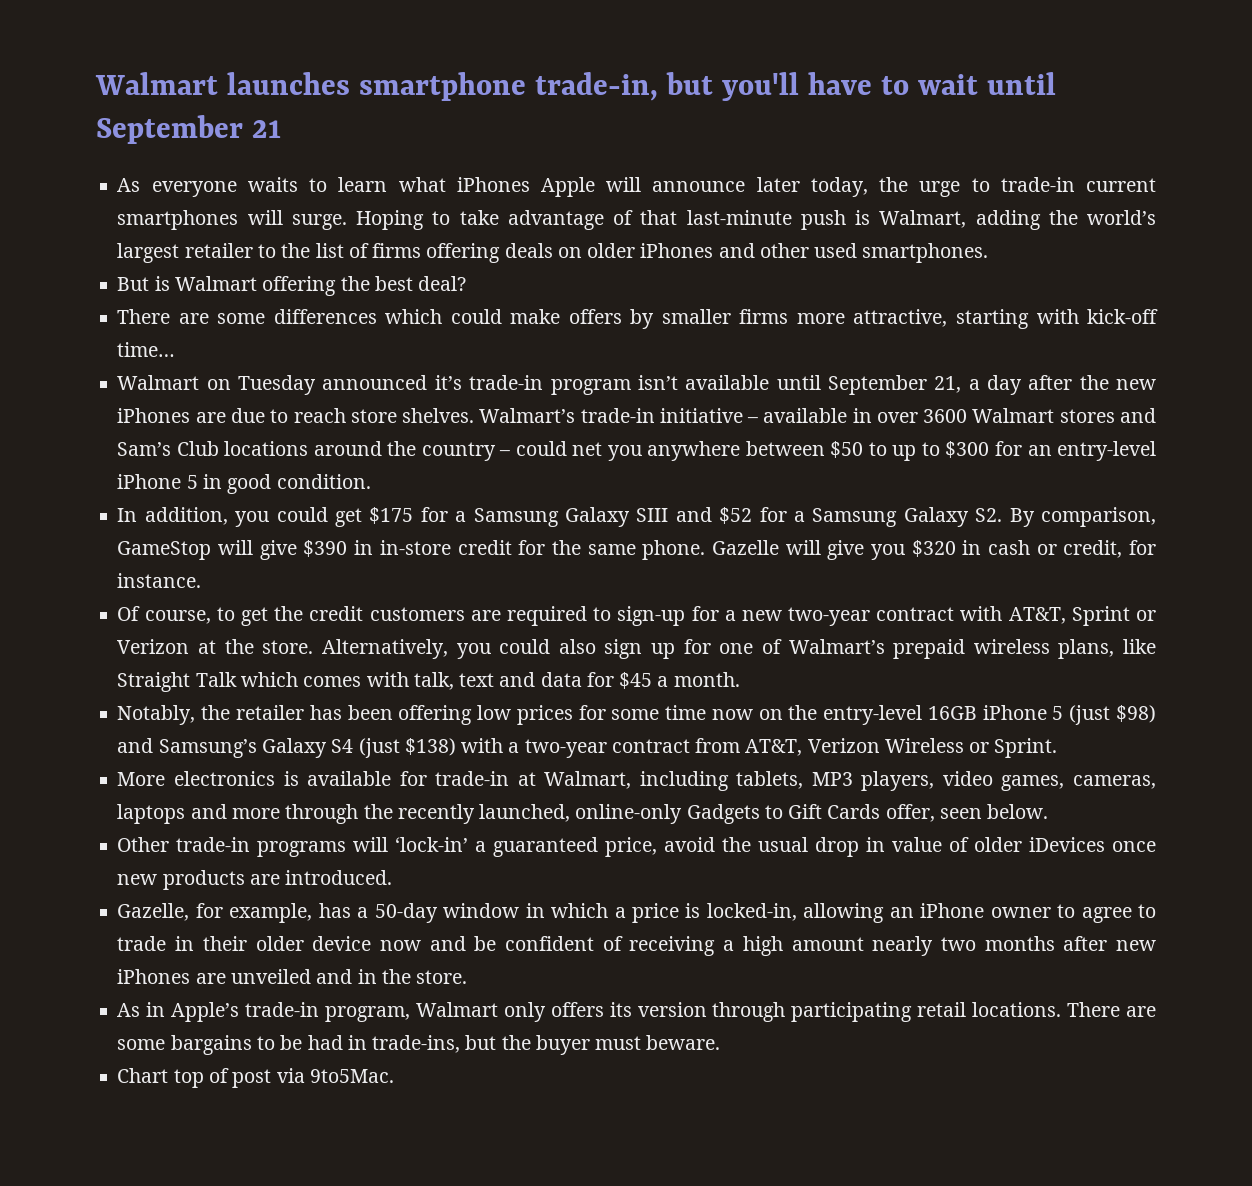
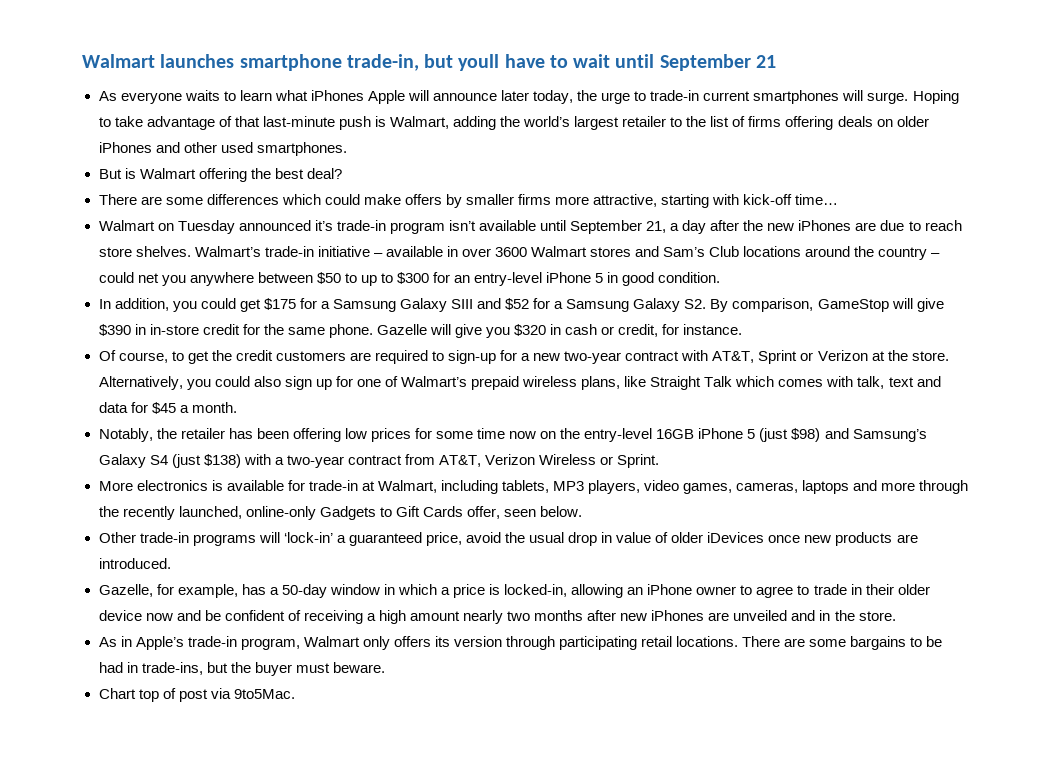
[722,72,800,101] you'll -> [458,54,500,71] youll

